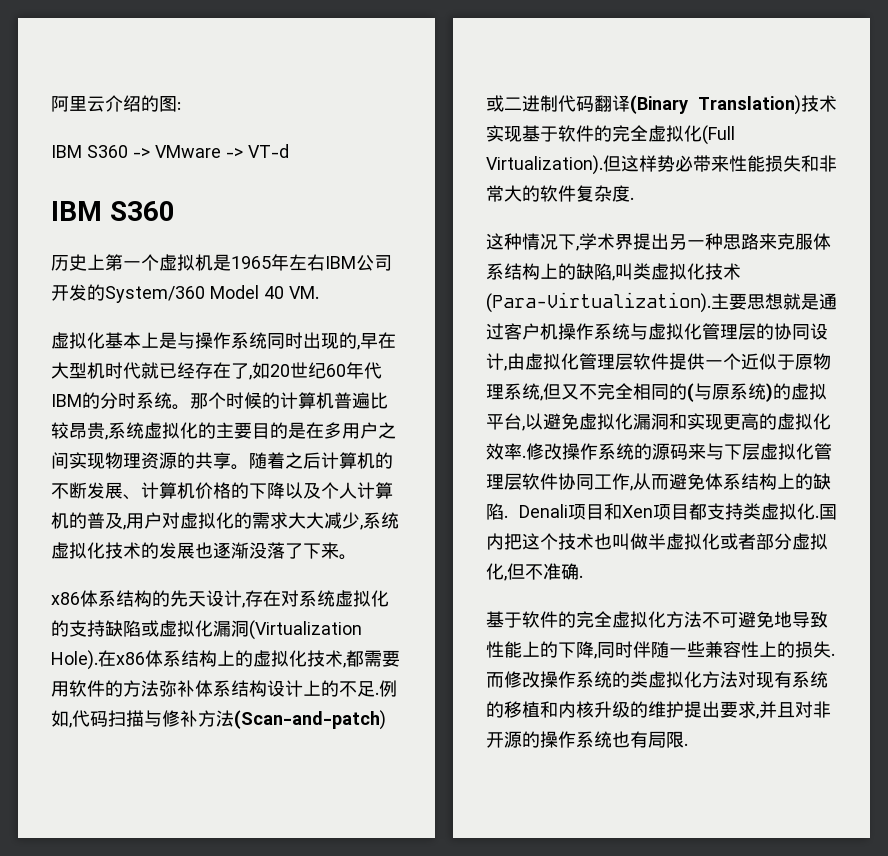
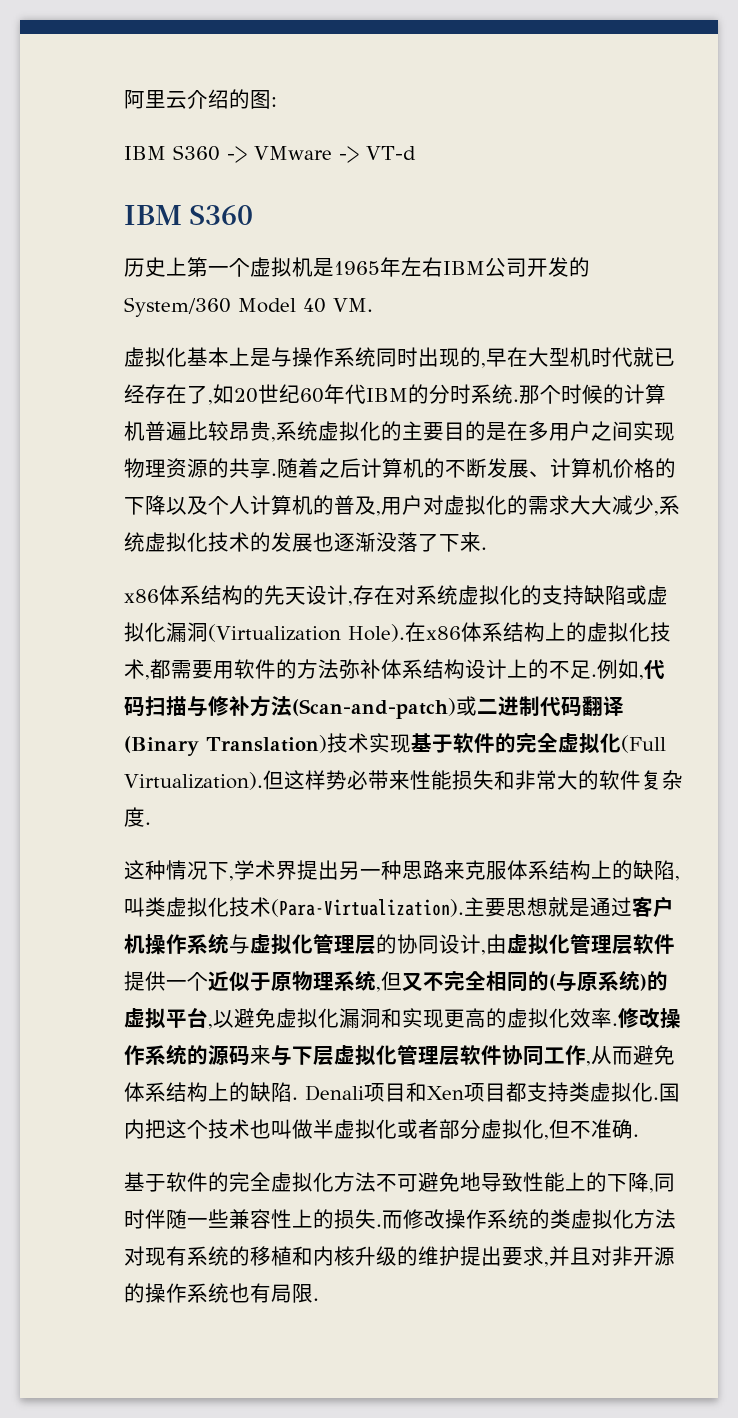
[172,404,190,410] 。 -> [513,399,519,402] .
[231,464,249,470] 。 -> [271,473,277,476] .
[339,554,357,560] 。 -> [481,547,487,550] .

